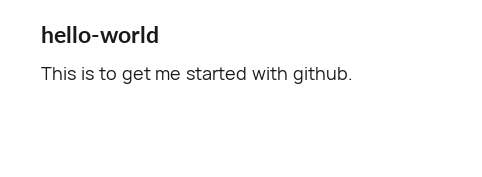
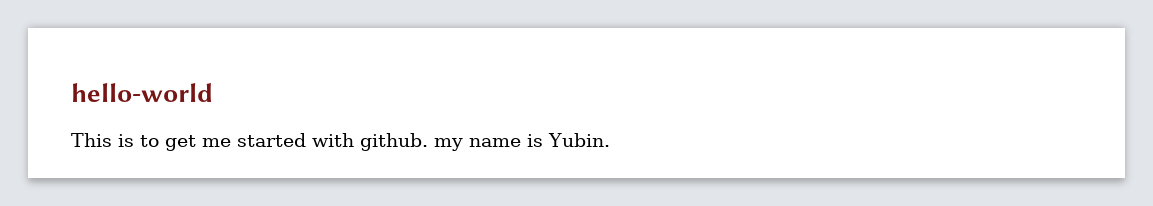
(354, 75) none -> [434,133,610,151] my name is Yubin.

